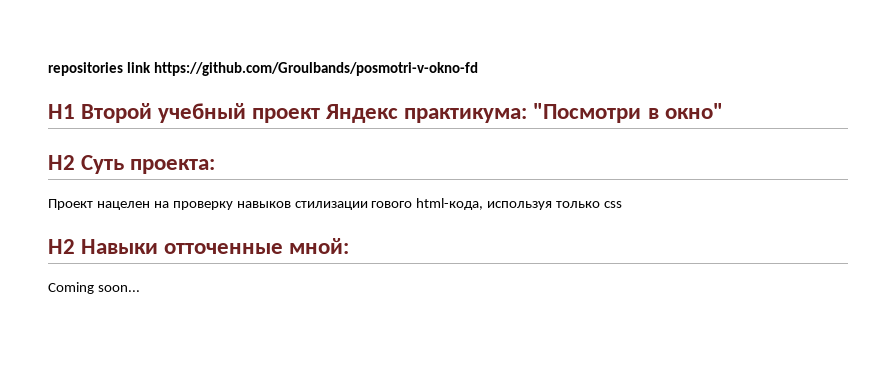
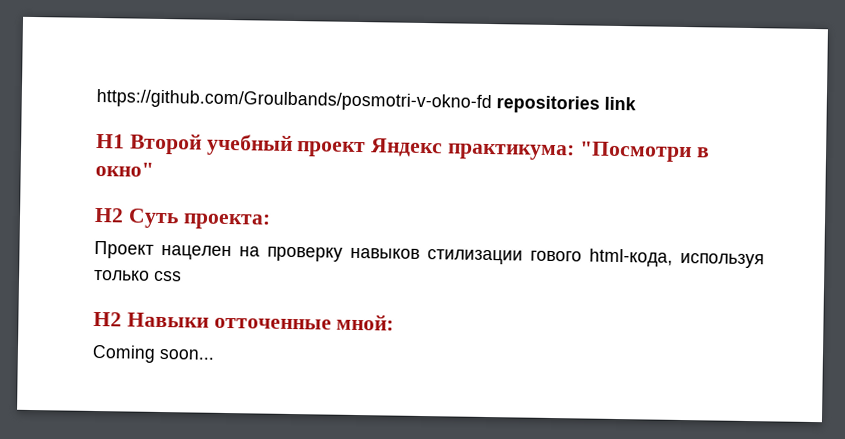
(48, 69) none -> [96,88,492,113] https://github.com/Groulbands/posmotri-v-okno-fd
[153,62,478,76] https://github.com/Groulbands/posmotri-v-okno-fd -> (636, 103) none

